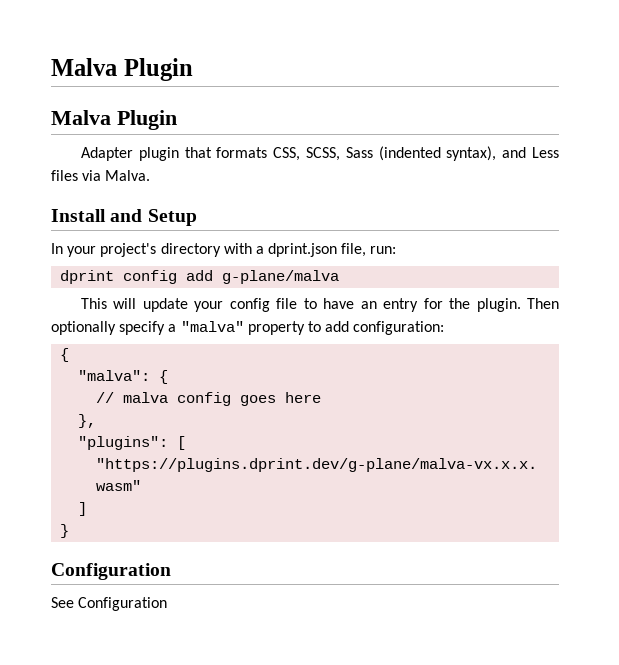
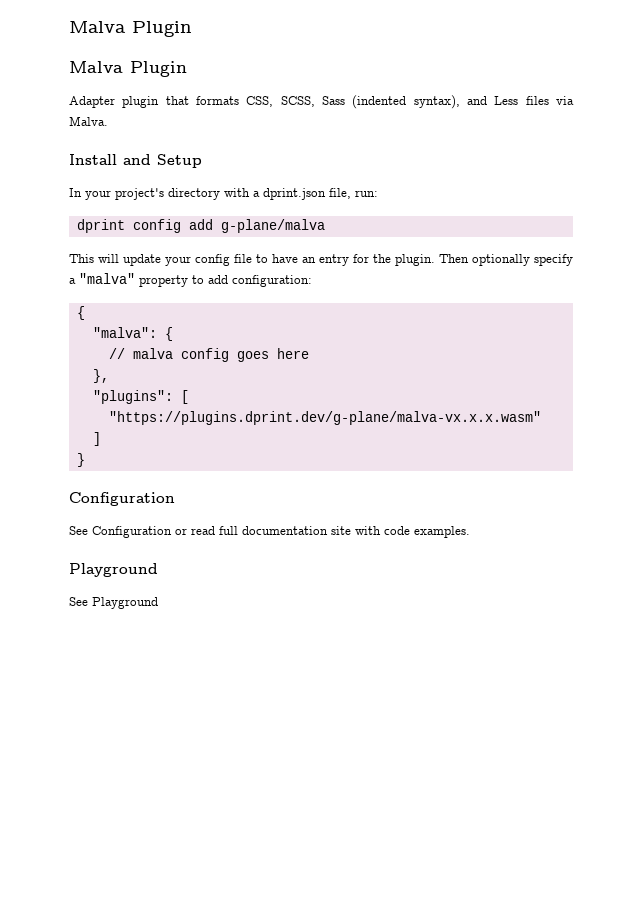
(168, 604) none -> [175,526,470,538] [69,563,158,577] [69,597,158,609] or read full documentation site with code examples. // Playground // See Playground

